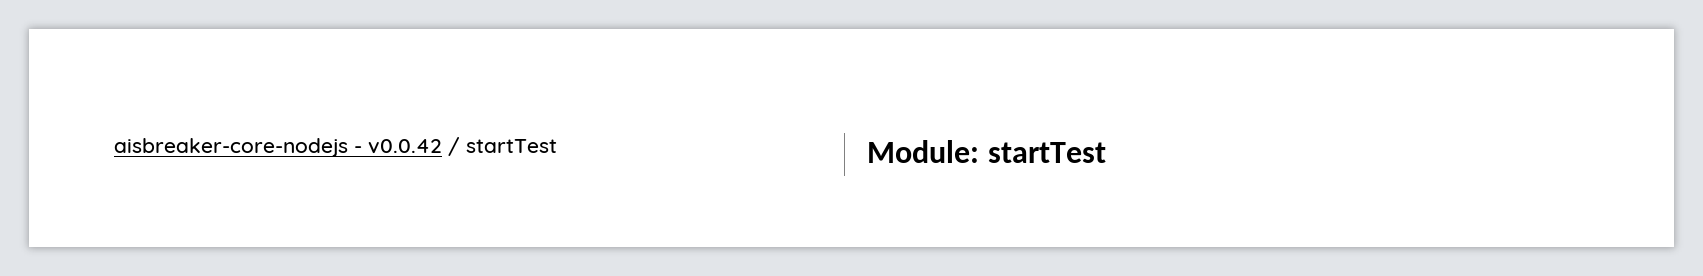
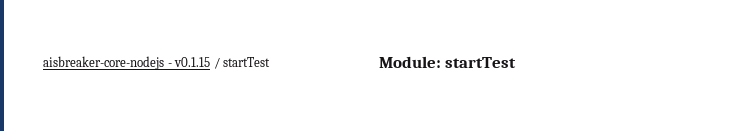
[368,139,442,154] v0.0.42 -> [174,57,211,67] v0.1.15

